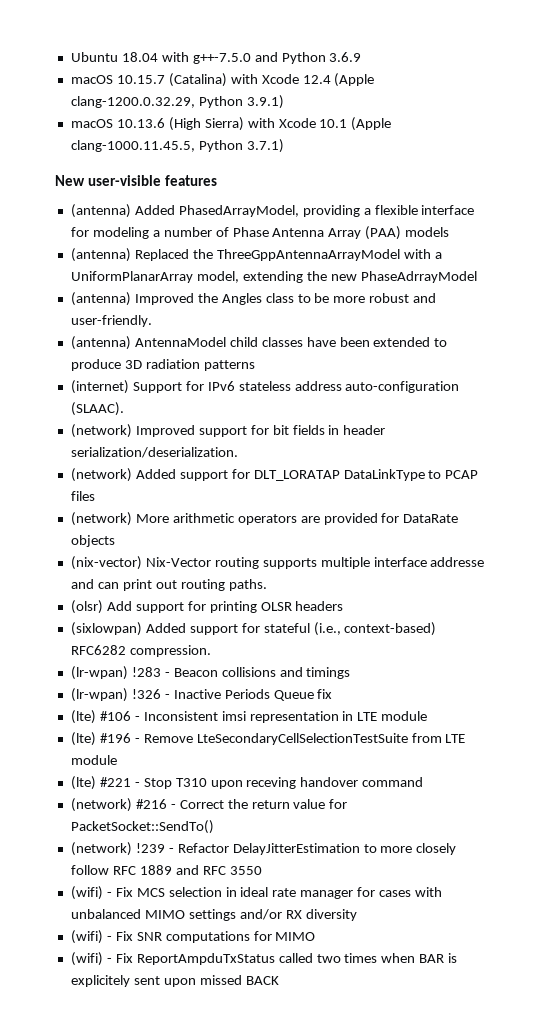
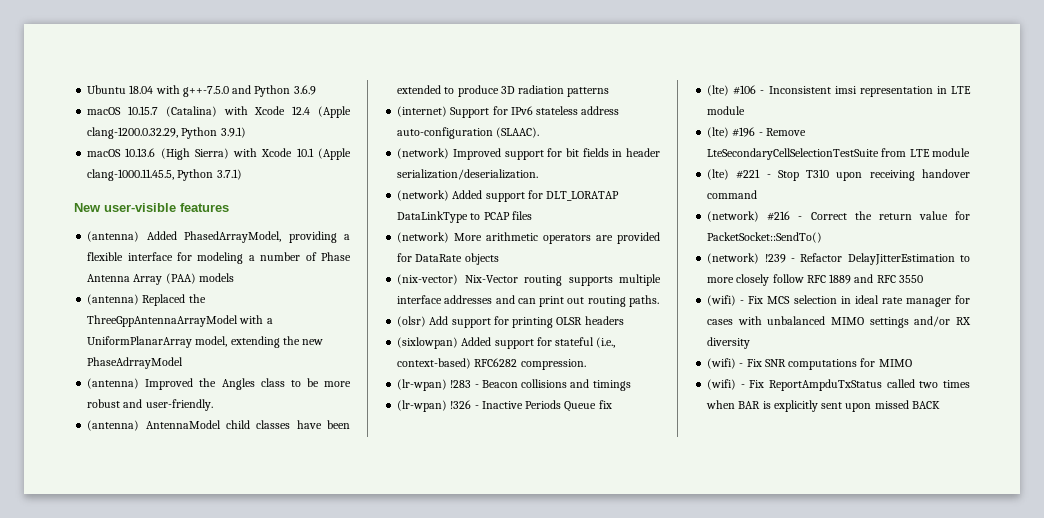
[430,557,485,567] addresse -> [444,295,493,304] addresses
[246,777,297,789] receving -> [869,170,915,181] receiving
[70,975,130,987] explicitely -> [773,400,818,412] explicitly

